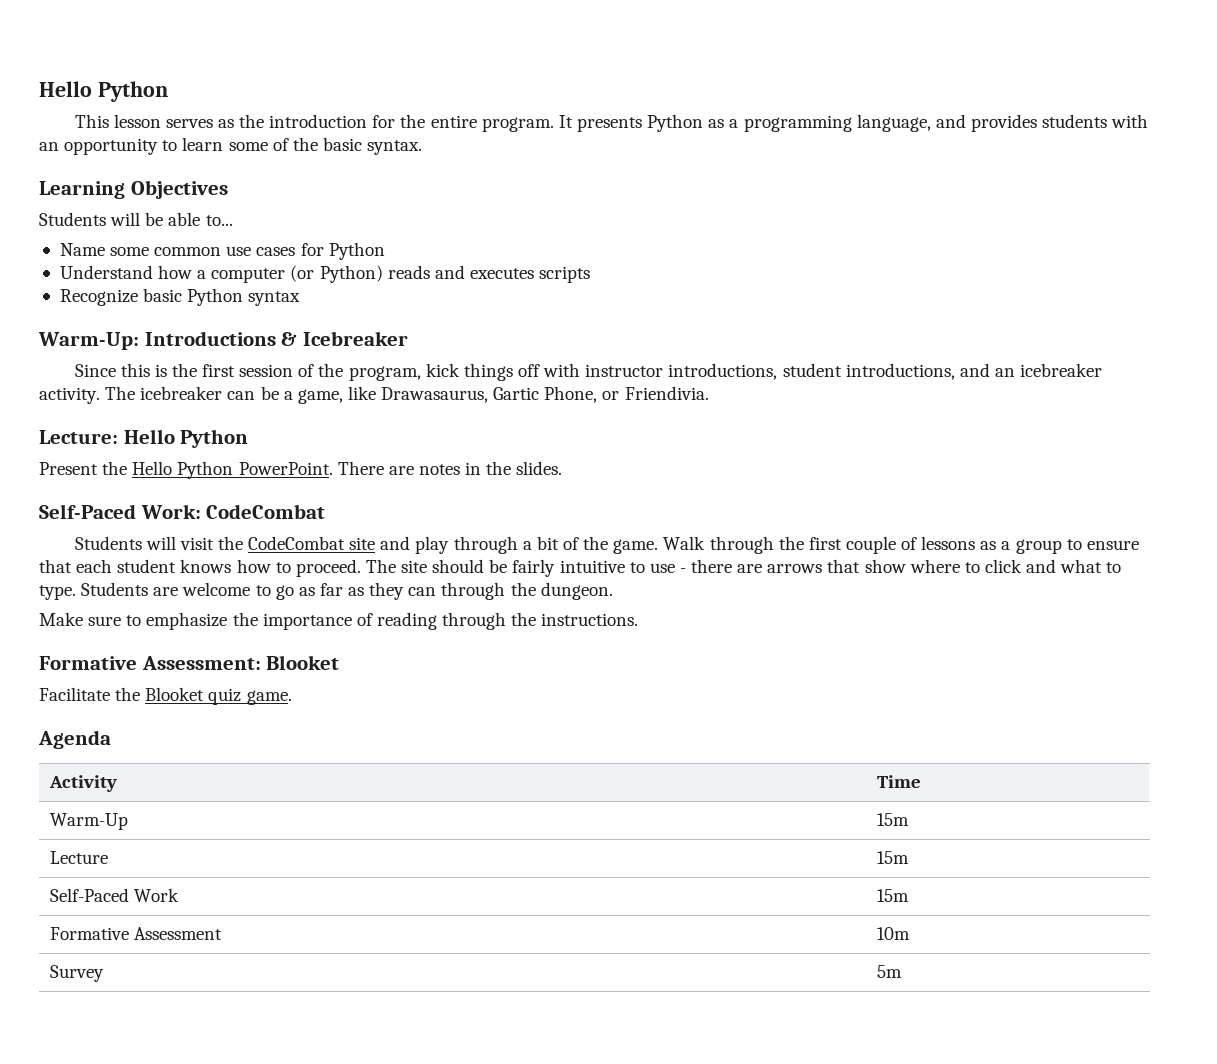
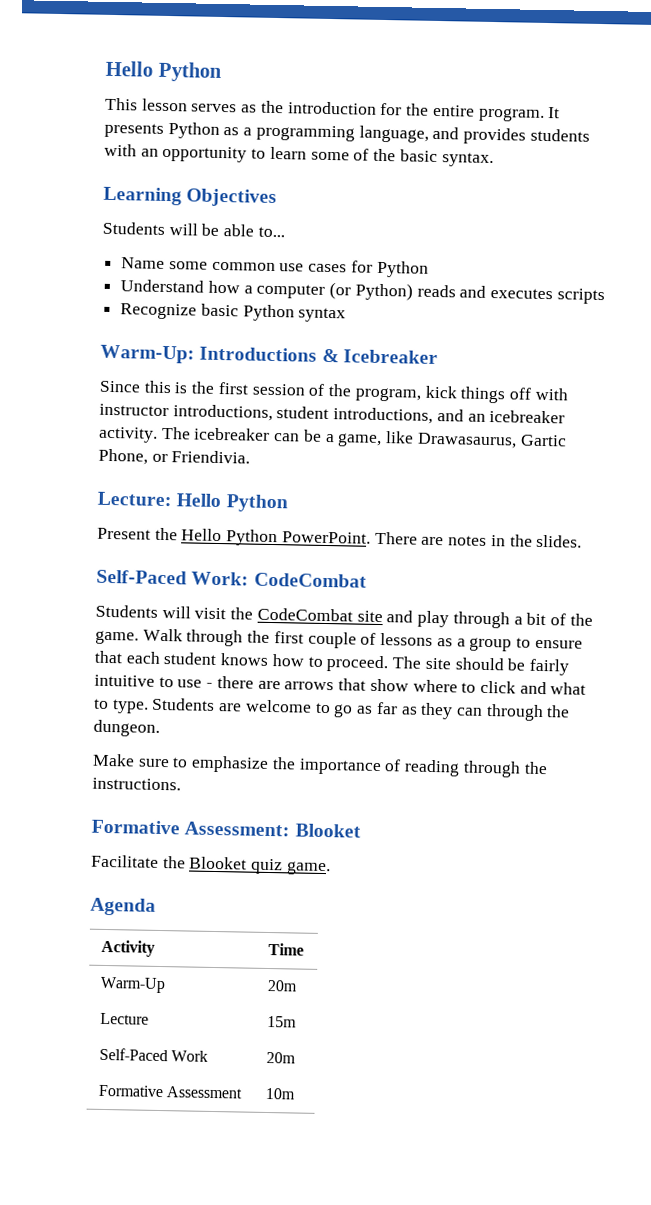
[876,813,909,826] 15m -> [266,979,298,992] 20m
[876,889,909,902] 15m -> [265,1051,296,1064] 20m
[49,965,104,982] [876,965,902,978] // Survey | 5m -> (296, 1093) none

